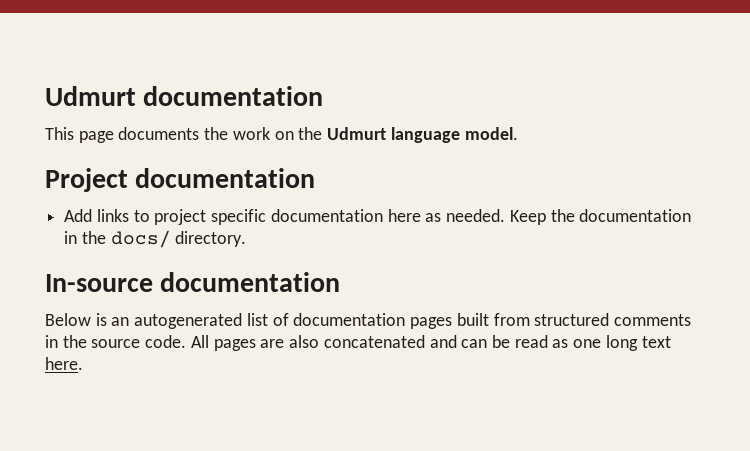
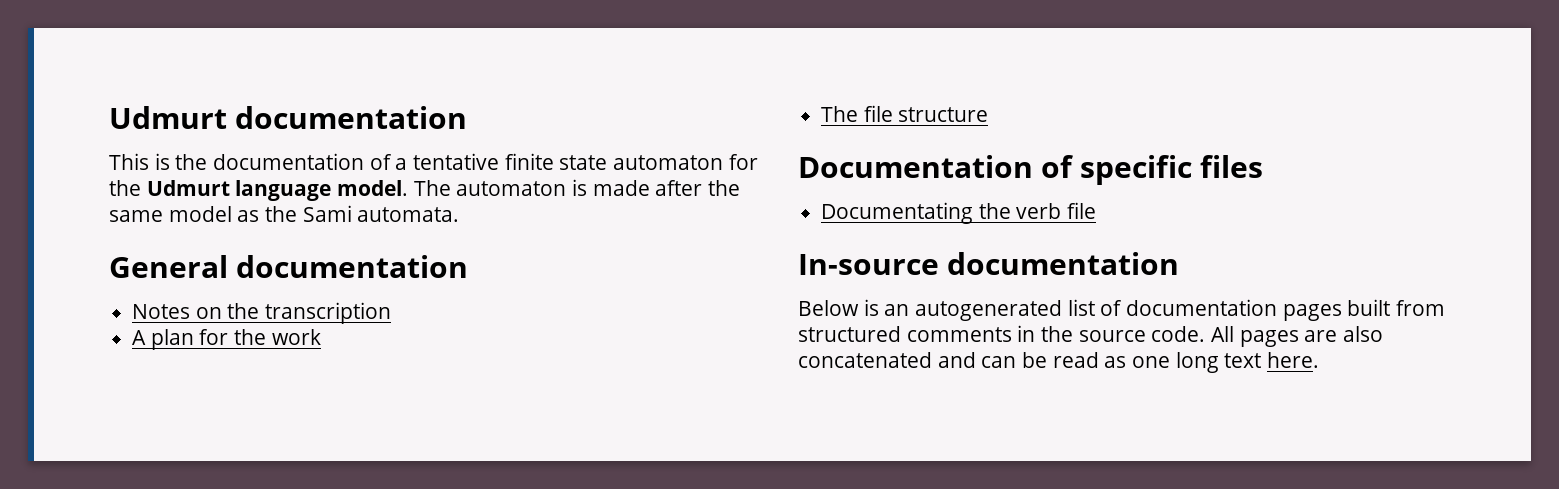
[78,127,518,143] [45,168,316,192] [64,209,692,225] [64,230,247,248] page documents the work on the Udmurt language model. // Project documentation // Add links to project specific documentation here as needed. Keep the documentation in the docs/ directory. -> [154,153,758,170] [109,179,741,201] [109,205,460,222] [109,255,468,278] [132,302,392,324] [132,329,321,350] [821,105,989,122] [798,155,1263,185] [821,202,1097,224] is the documentation of a tentative finite state automaton for the Udmurt language model. The automaton is made after the same model as the Sami automata. // General documentation // Notes on the transcription // A plan for the work // The file structure // Documentation of specific files // Documentating the verb file

